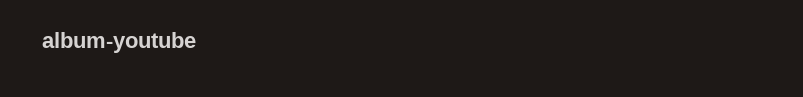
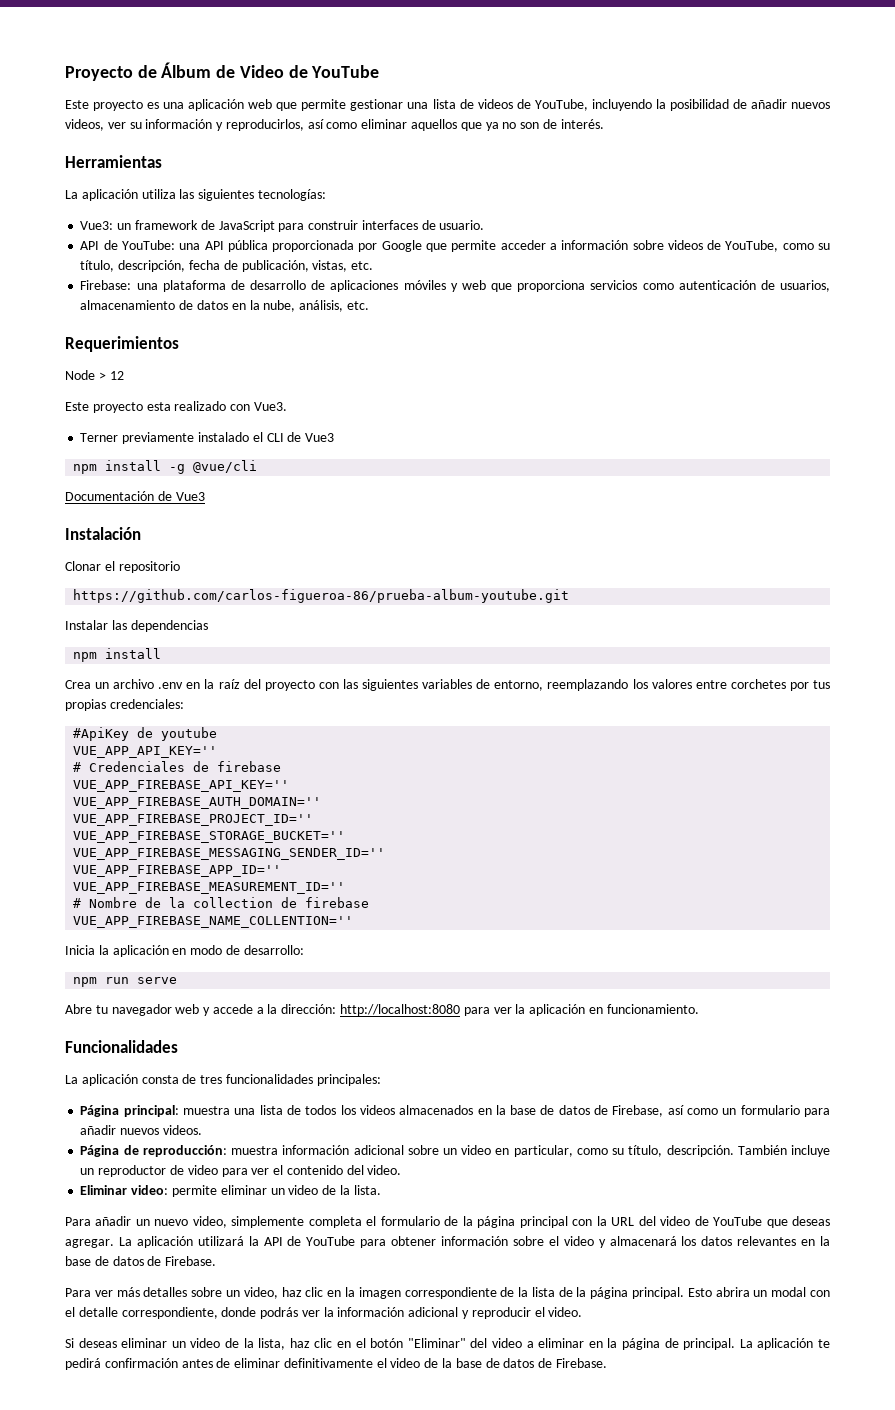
[42,32,196,53] album-youtube -> [65,62,380,81] [65,99,830,111] [65,119,604,131] [65,155,162,168] [65,189,326,201] [80,220,485,232] [80,240,830,252] [80,260,374,272] [80,280,831,292] [80,300,369,312] [65,336,179,352] [65,370,124,380] [65,401,287,413] [80,432,335,444] [73,460,258,474] [65,491,205,501] [65,527,141,540] [65,561,180,573] [73,589,570,603] [65,620,208,632] [73,648,162,662] [65,679,830,691] [65,699,184,711] [73,727,218,741] [73,746,218,758] [73,761,282,772] [73,780,290,792] [73,797,322,809] [73,814,314,826] [73,831,346,843] [73,848,386,860] [73,865,282,877] [73,882,346,894] [73,897,370,908] [73,916,354,928] [65,945,304,957] [73,977,178,987] [65,1004,699,1016] [65,1040,178,1053] [65,1074,381,1086] [80,1105,830,1117] [80,1125,202,1135] [80,1145,831,1157] [80,1165,402,1177] [80,1185,381,1197] [65,1216,831,1228] [65,1236,830,1248] [65,1256,217,1266] [65,1287,830,1299] [65,1307,583,1319] [65,1338,831,1350] [65,1358,607,1370] Proyecto de Álbum de Video de YouTube // Este proyecto es una aplicación web que permite gestionar una lista de videos de YouTube, incluyendo la posibilidad de añadir nuevos videos, ver su información y reproducirlos, así como eliminar aquellos que ya no son de interés. // Herramientas // La aplicación utiliza las siguientes tecnologías: // Vue3: un framework de JavaScript para construir interfaces de usuario. // API de YouTube: una API pública proporcionada por Google que permite acceder a información sobre videos de YouTube, como su título, descripción, fecha de publicación, vistas, etc. // Firebase: una plataforma de desarrollo de aplicaciones móviles y web que proporciona servicios como autenticación de usuarios, almacenamiento de datos en la nube, análisis, etc. // Requerimientos // Node > 12 // Este proyecto esta realizado con Vue3. // Terner previamente instalado el CLI de Vue3 // npm install -g @vue/cli // Documentación de Vue3 // Instalación // Clonar el repositorio // https://github.com/carlos-figueroa-86/prueba-album-youtube.git // Instalar las dependencias // npm install // Crea un archivo .env en la raíz del proyecto con las siguientes variables de entorno, reemplazando los valores entre corchetes por tus propias credenciales: // #ApiKey de youtube // VUE_APP_API_KEY='' // # Credenciales de firebase // VUE_APP_FIREBASE_API_KEY='' // VUE_APP_FIREBASE_AUTH_DOMAIN='' // VUE_APP_FIREBASE_PROJECT_ID='' // VUE_APP_FIREBASE_STORAGE_BUCKET='' // VUE_APP_FIREBASE_MESSAGING_SENDER_ID='' // VUE_APP_FIREBASE_APP_ID='' // VUE_APP_FIREBASE_MEASUREMENT_ID='' // # Nombre de la collection de firebase // VUE_APP_FIREBASE_NAME_COLLENTION='' // Inicia la aplicación en modo de desarrollo: // npm run serve // Abre tu navegador web y accede a la dirección: http://localhost:8080 para ver la aplicación en funcionamiento. // Funcionalidades // La aplicación consta de tres funcionalidades principales: // Página principal: muestra una lista de todos los videos almacenados en la base de datos de Firebase, así como un formulario para añadir nuevos videos. // Página de reproducción: muestra información adicional sobre un video en particular, como su título, descripción. También incluye un reproductor de video para ver el contenido del video. // Eliminar video: permite eliminar un video de la lista. // Para añadir un nuevo video, simplemente completa el formulario de la página principal con la URL del video de YouTube que deseas agregar. La aplicación utilizará la API de YouTube para obtener información sobre el video y almacenará los datos relevantes en la base de datos de Firebase. // Para ver más detalles sobre un video, haz clic en la imagen correspondiente de la lista de la página principal. Esto abrira un modal con el detalle correspondiente, donde podrás ver la información adicional y reproducir el video. // Si deseas eliminar un video de la lista, haz clic en el botón "Eliminar" del video a eliminar en la página de principal. La aplicación te pedirá confirmación antes de eliminar definitivamente el video de la base de datos de Firebase.

